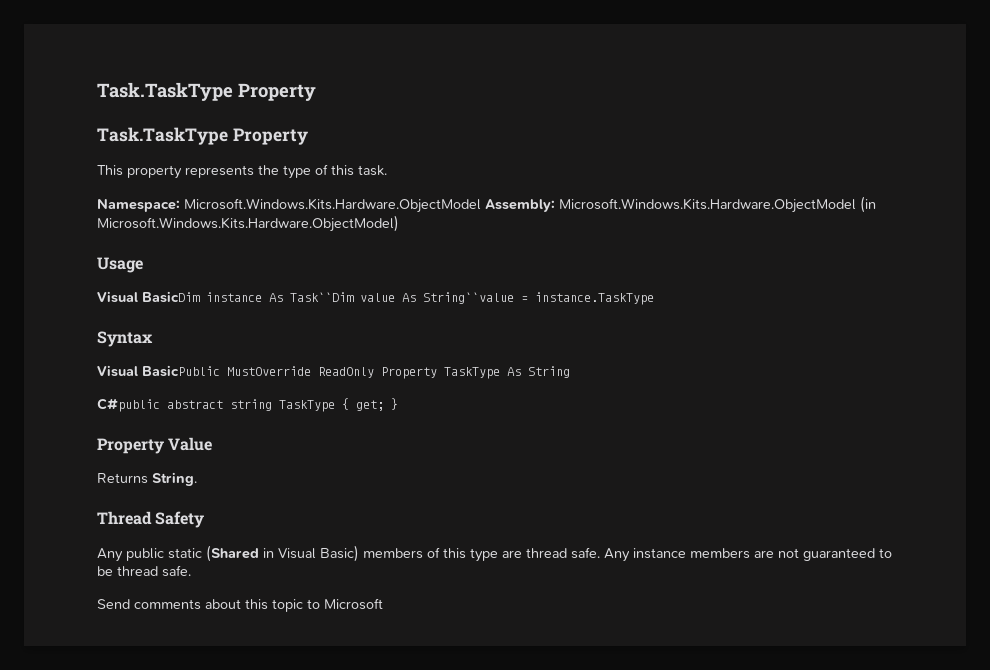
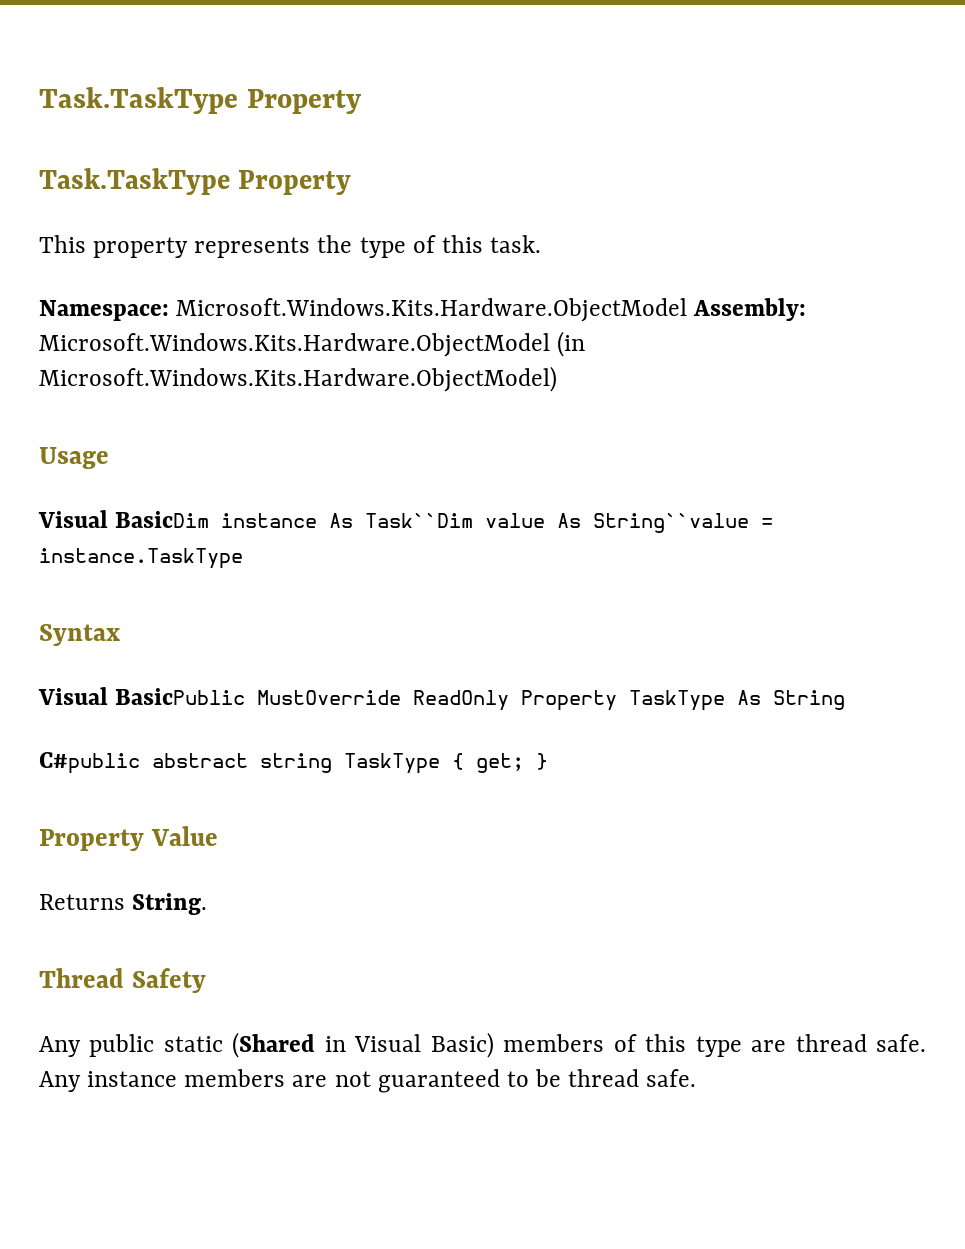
[97,598,383,612] // Send comments about this topic to Microsoft -> (697, 1078) none

